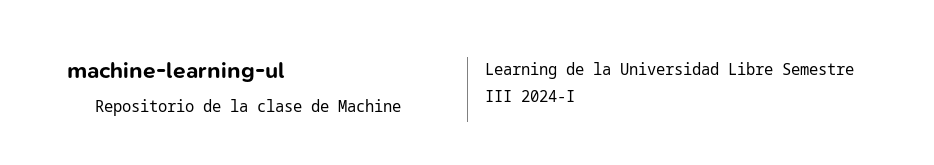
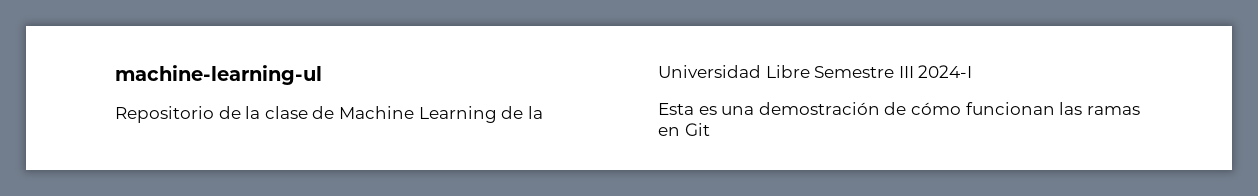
(575, 96) none -> [658,102,1140,115] [658,123,710,136] // Esta es una demostración de cómo funcionan las ramas en Git

